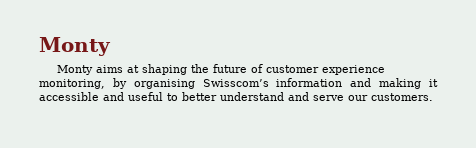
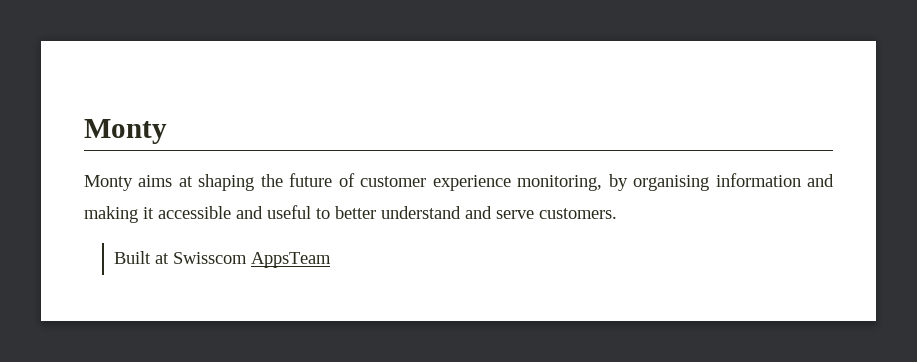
[202,79,269,87] Swisscom’s -> (710, 183) none
[348,95,368,101] our -> (534, 214) none
(433, 97) none -> [114,251,332,268] // Built at Swisscom AppsTeam

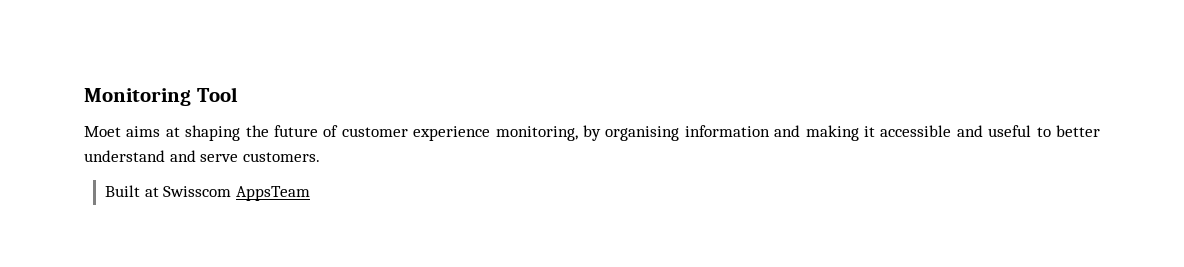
[84,119,167,144] [84,175,133,191] Monty // Monty -> [84,87,238,106] [84,126,121,137] Monitoring Tool // Moet

